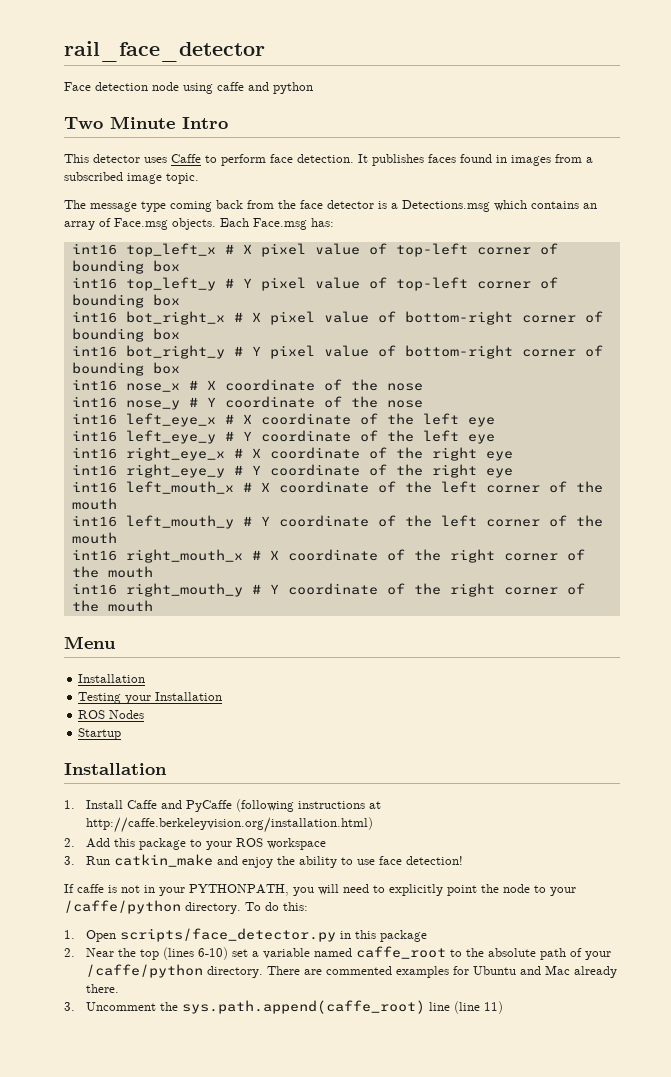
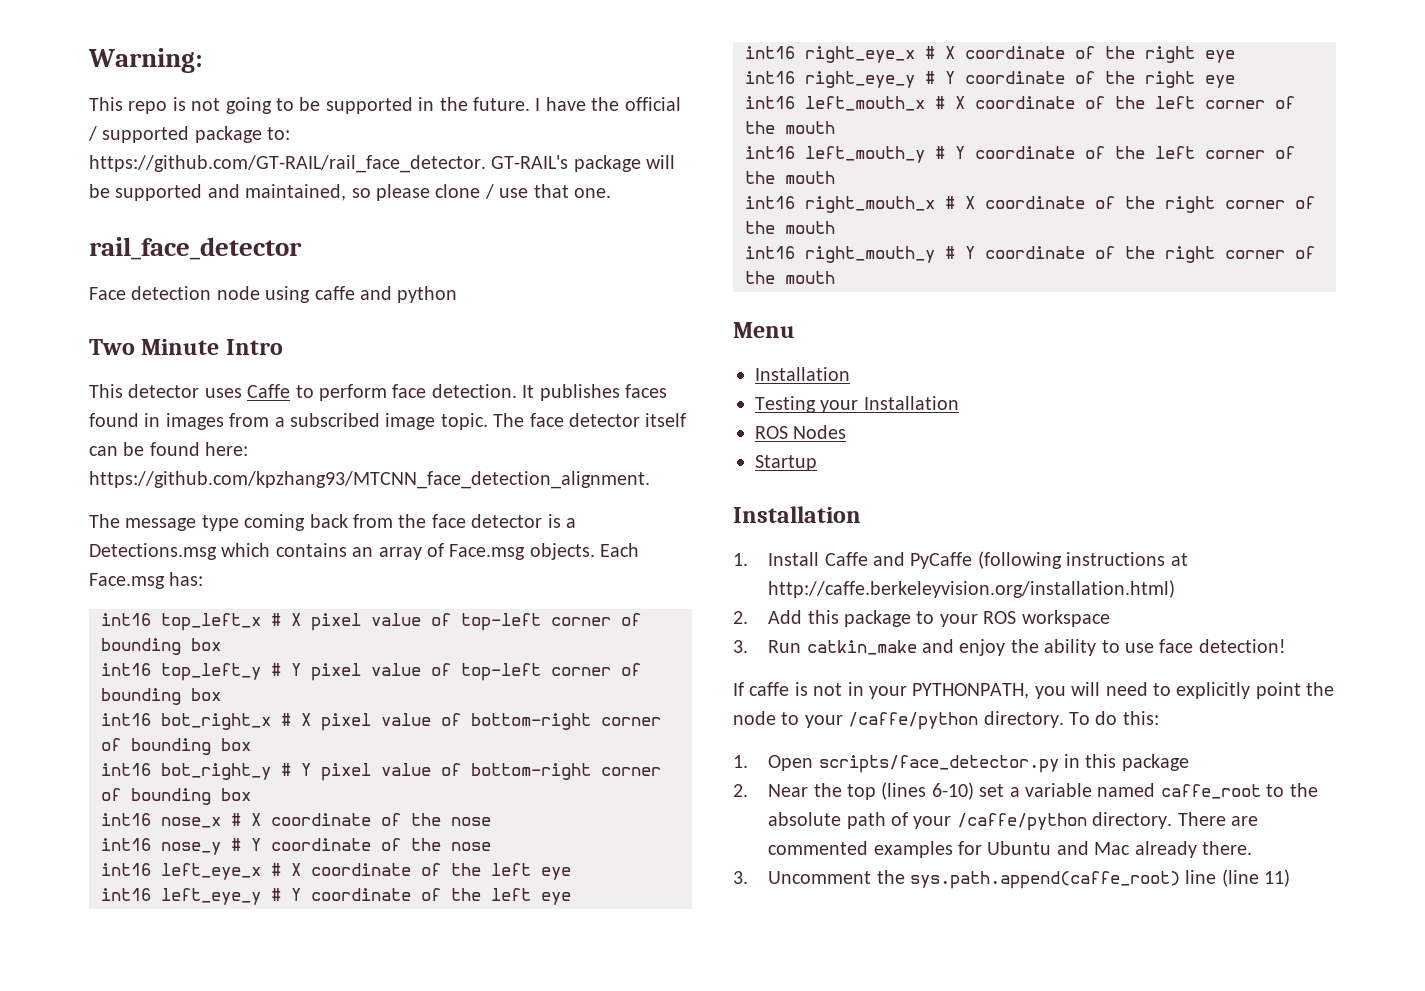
(64, 51) none -> [88,48,203,73] [89,97,681,114] [88,126,291,143] [89,155,676,173] [89,184,611,201] Warning: // This repo is not going to be supported in the future. I have the official / supported package to: https://github.com/GT-RAIL/rail_face_detector. GT-RAIL's package will be supported and maintained, so please clone / use that one. //
(199, 178) none -> [493,413,687,427] [89,442,249,456] [89,471,650,489] The face detector itself can be found here: https://github.com/kpzhang93/MTCNN_face_detection_alignment.

